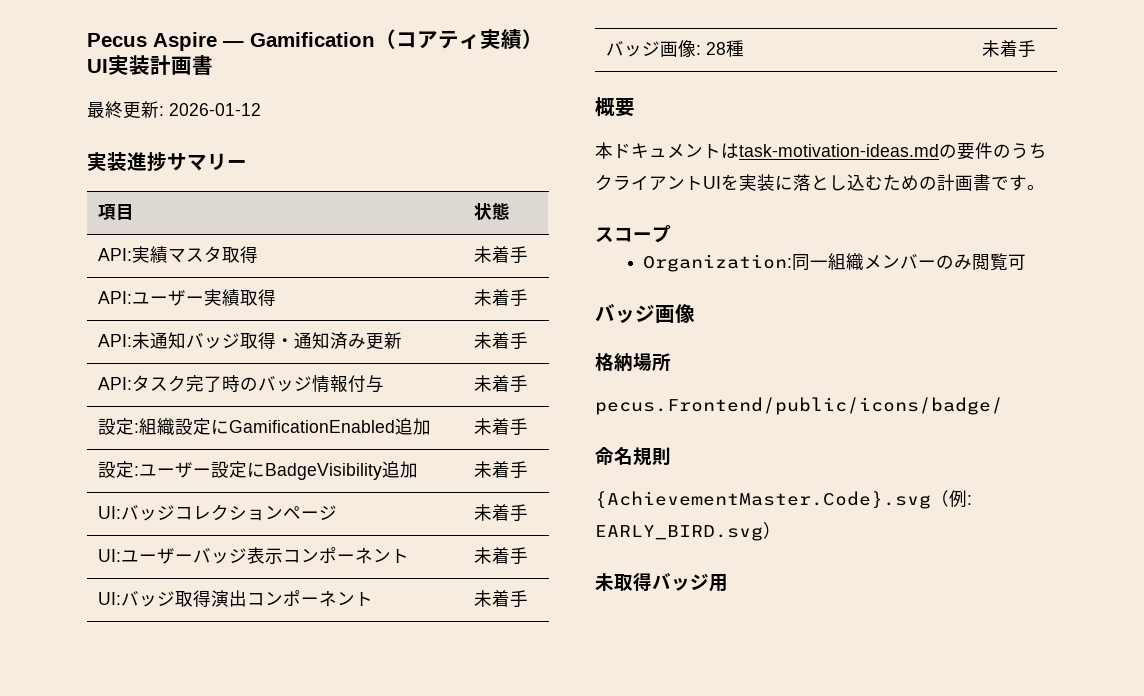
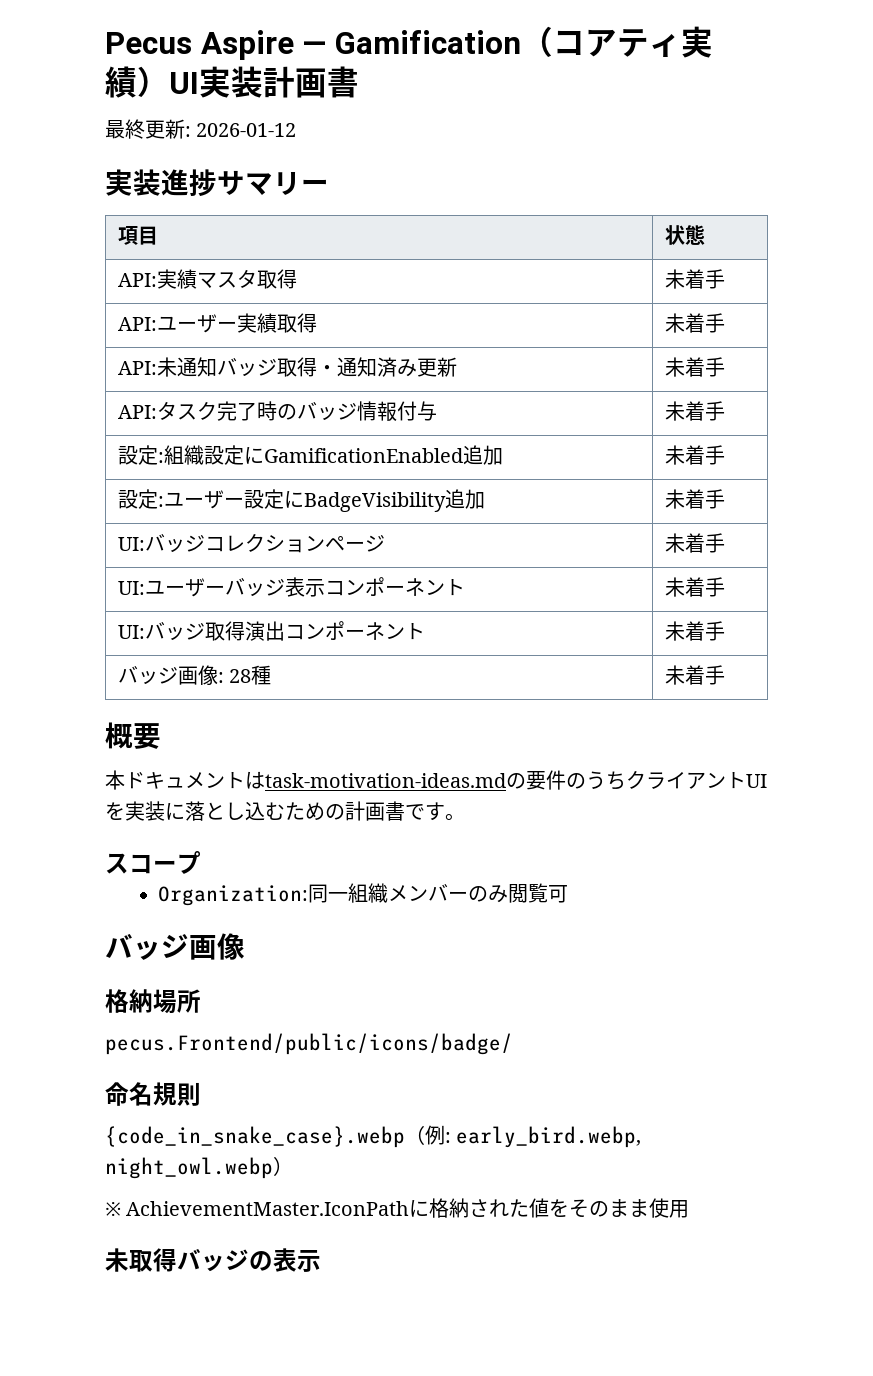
[595,491,931,509] {AchievementMaster.Code}.svg -> [105,1126,405,1148] {code_in_snake_case}.webp
[595,522,781,541] EARLY_BIRD.svg） -> [456,1126,642,1148] [105,1156,293,1179] [105,1198,690,1218] early_bird.webp, night_owl.webp） // ※ AchievementMaster.IconPathに格納された値をそのまま使用
[709,574,728,592] 用 -> [249,1248,321,1272] の表示

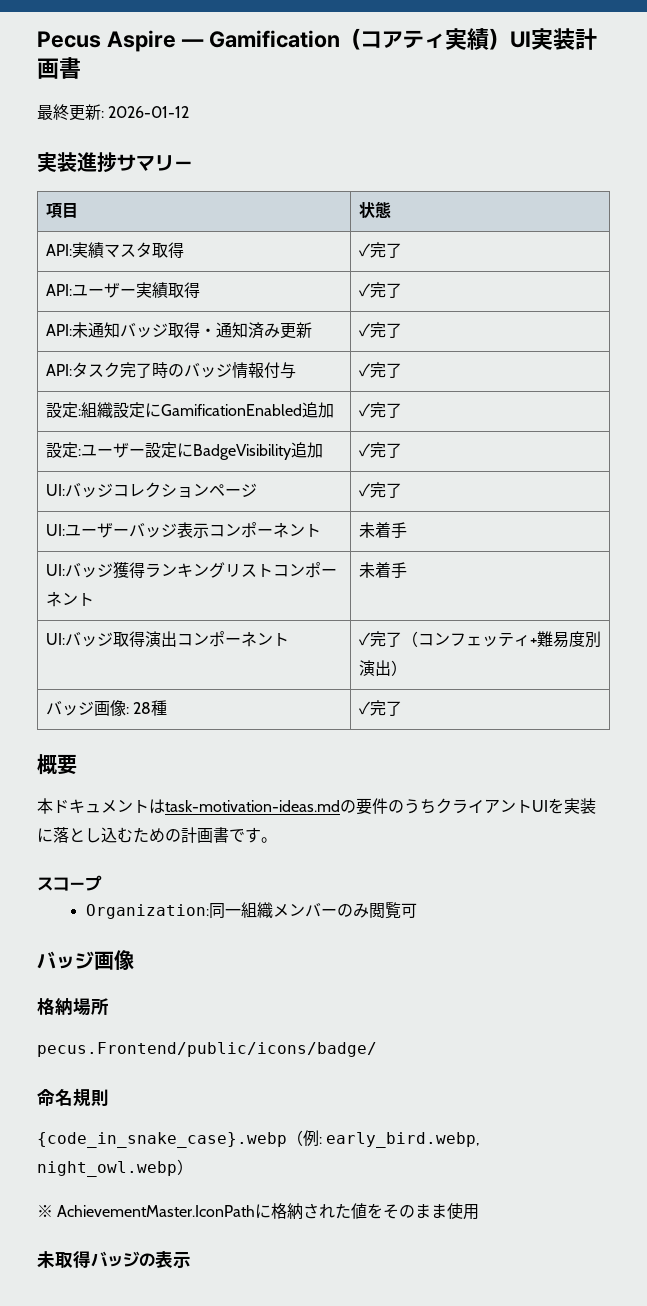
[664,269,725,289] 未着手 -> [358,242,402,258] ✓完了
[664,313,725,333] 未着手 -> [358,282,402,298] ✓完了
[664,357,725,377] 未着手 -> [358,322,402,338] ✓完了
[664,401,725,421] 未着手 -> [358,362,402,378] ✓完了
[664,445,725,465] 未着手 -> [358,402,402,418] ✓完了
[664,489,725,509] 未着手 -> [358,442,402,458] ✓完了
[664,533,725,553] 未着手 -> [358,482,402,498] ✓完了
(725, 587) none -> [45,562,337,579] [45,591,94,607] [358,562,407,579] // UI:バッジ獲得ランキングリストコンポーネント | 未着手
[664,621,725,641] 未着手 -> [358,631,601,648] [358,660,407,676] ✓完了（コンフェッティ+難易度別演出）
[664,665,725,685] 未着手 -> [358,700,402,716] ✓完了

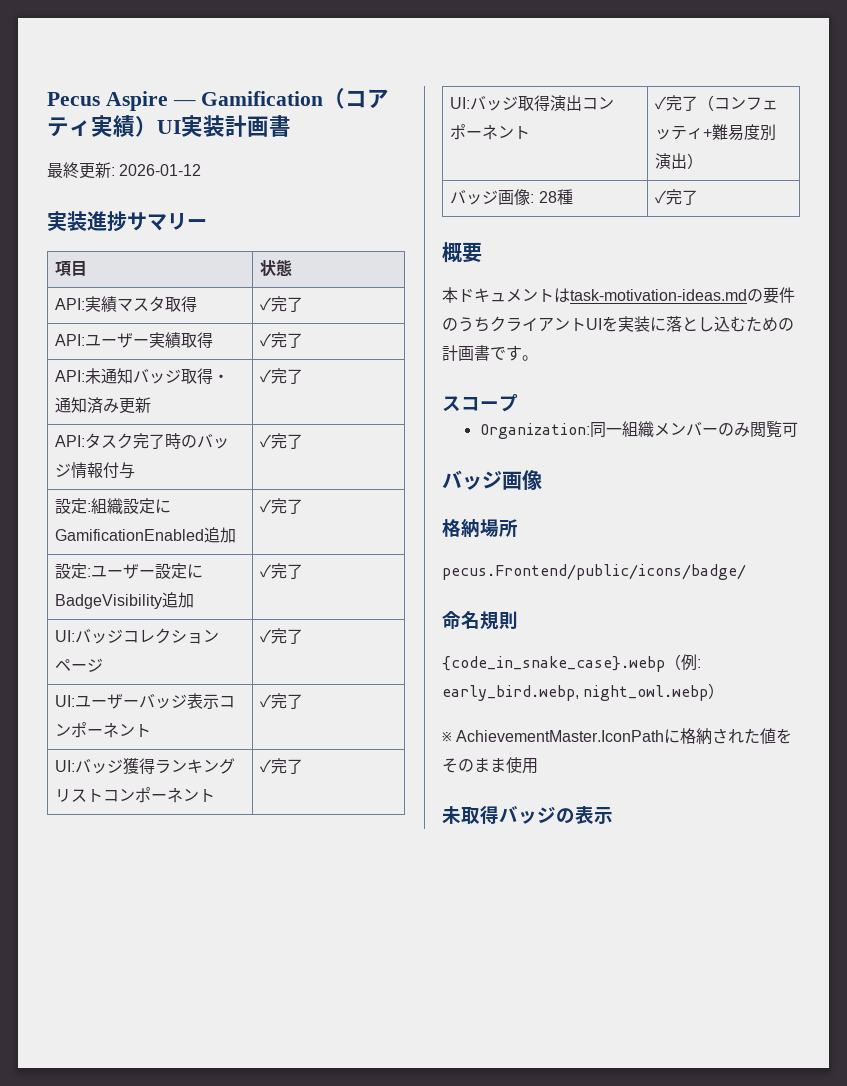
[358,522,407,539] 未着手 -> [260,693,304,709] ✓完了
[358,562,407,579] 未着手 -> [260,758,304,774] ✓完了

